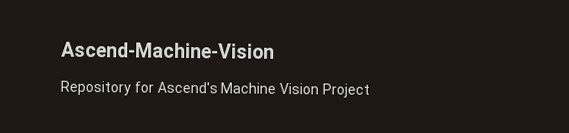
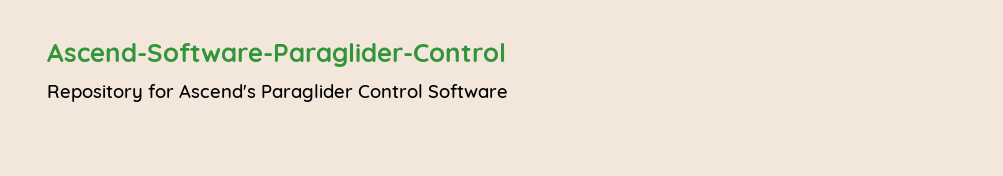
[61,41,275,59] Ascend-Machine-Vision -> [47,43,506,67] Ascend-Software-Paraglider-Control
[220,82,370,98] Machine Vision Project -> [261,84,508,102] Paraglider Control Software

